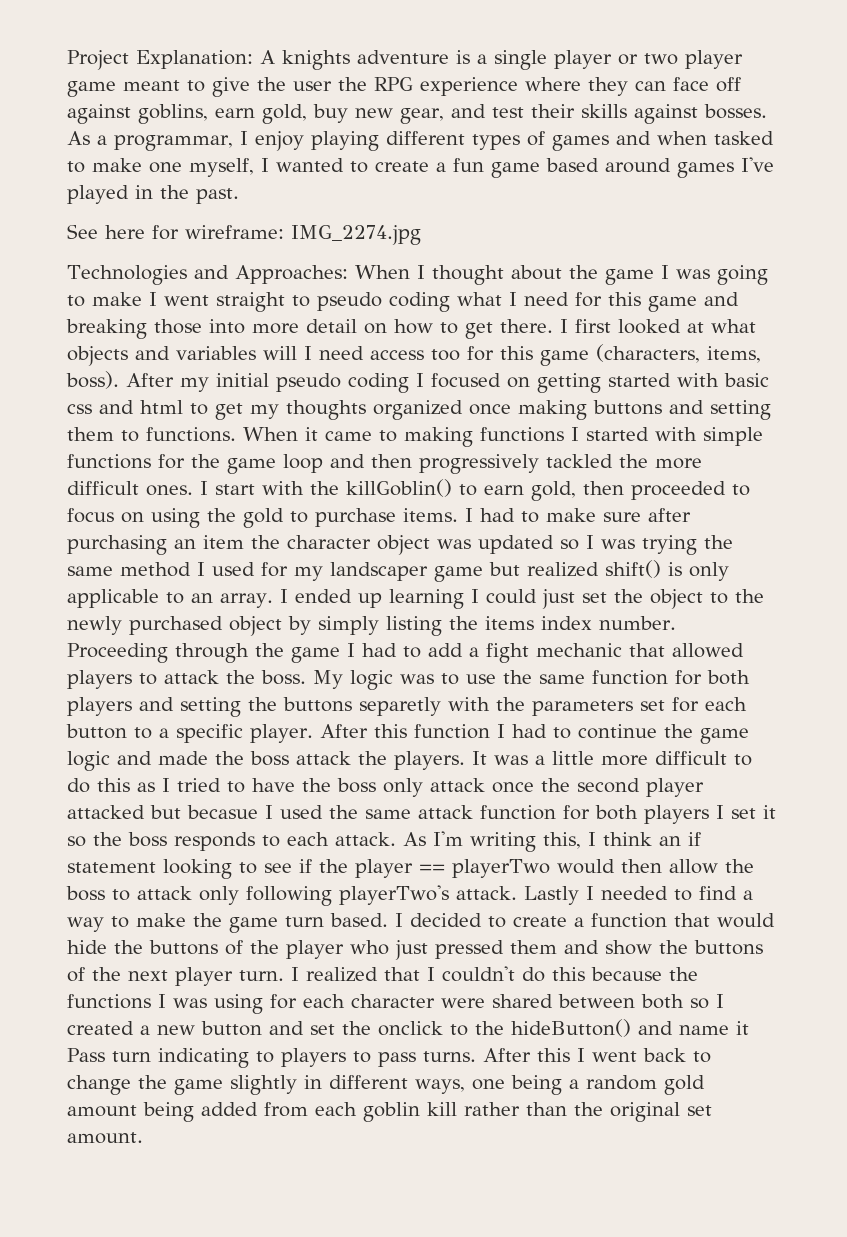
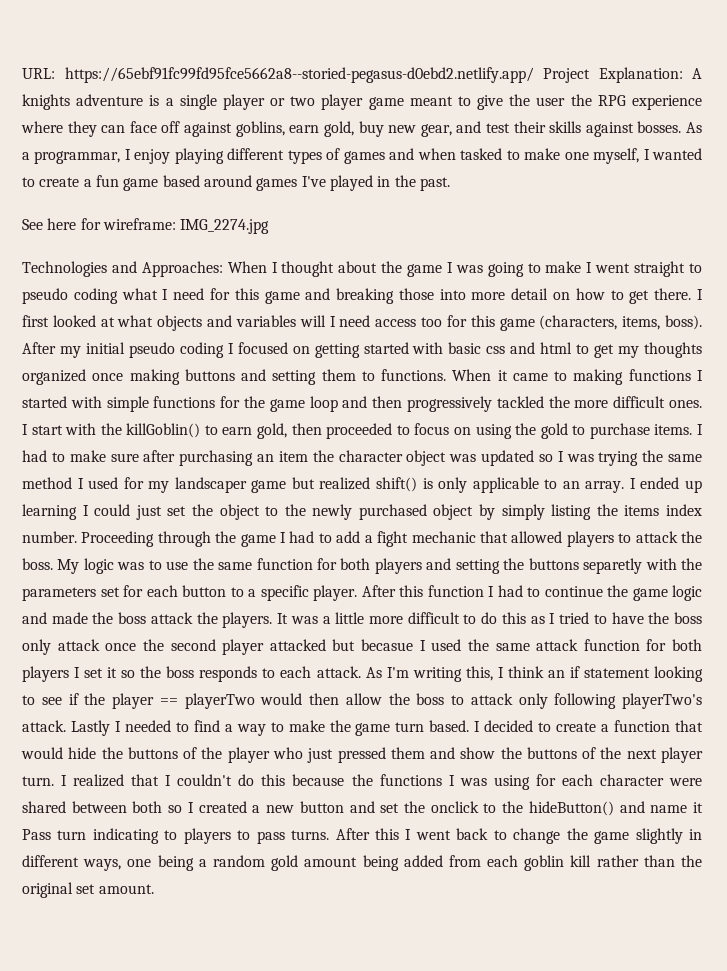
(67, 60) none -> [22,67,534,83] URL: https://65ebf91fc99fd95fce5662a8--storied-pegasus-d0ebd2.netlify.app/

